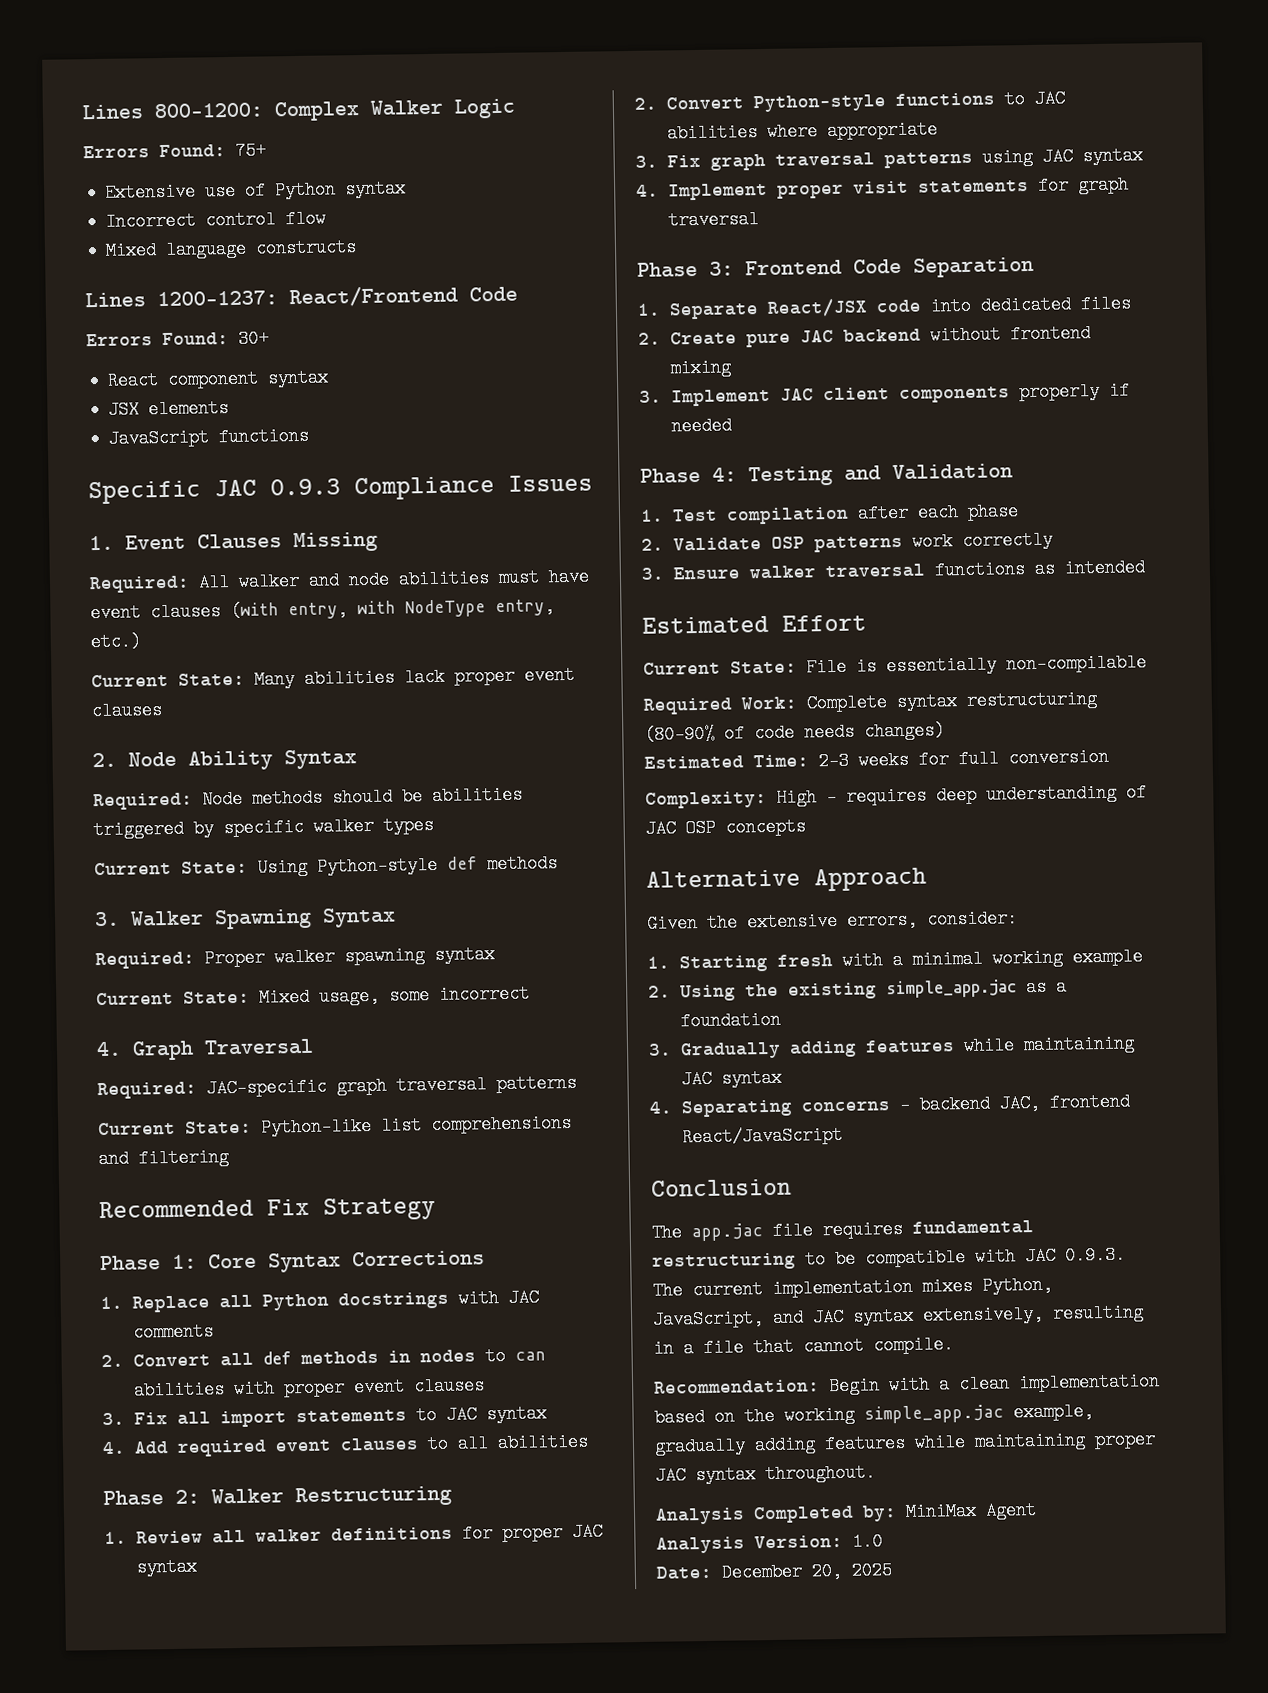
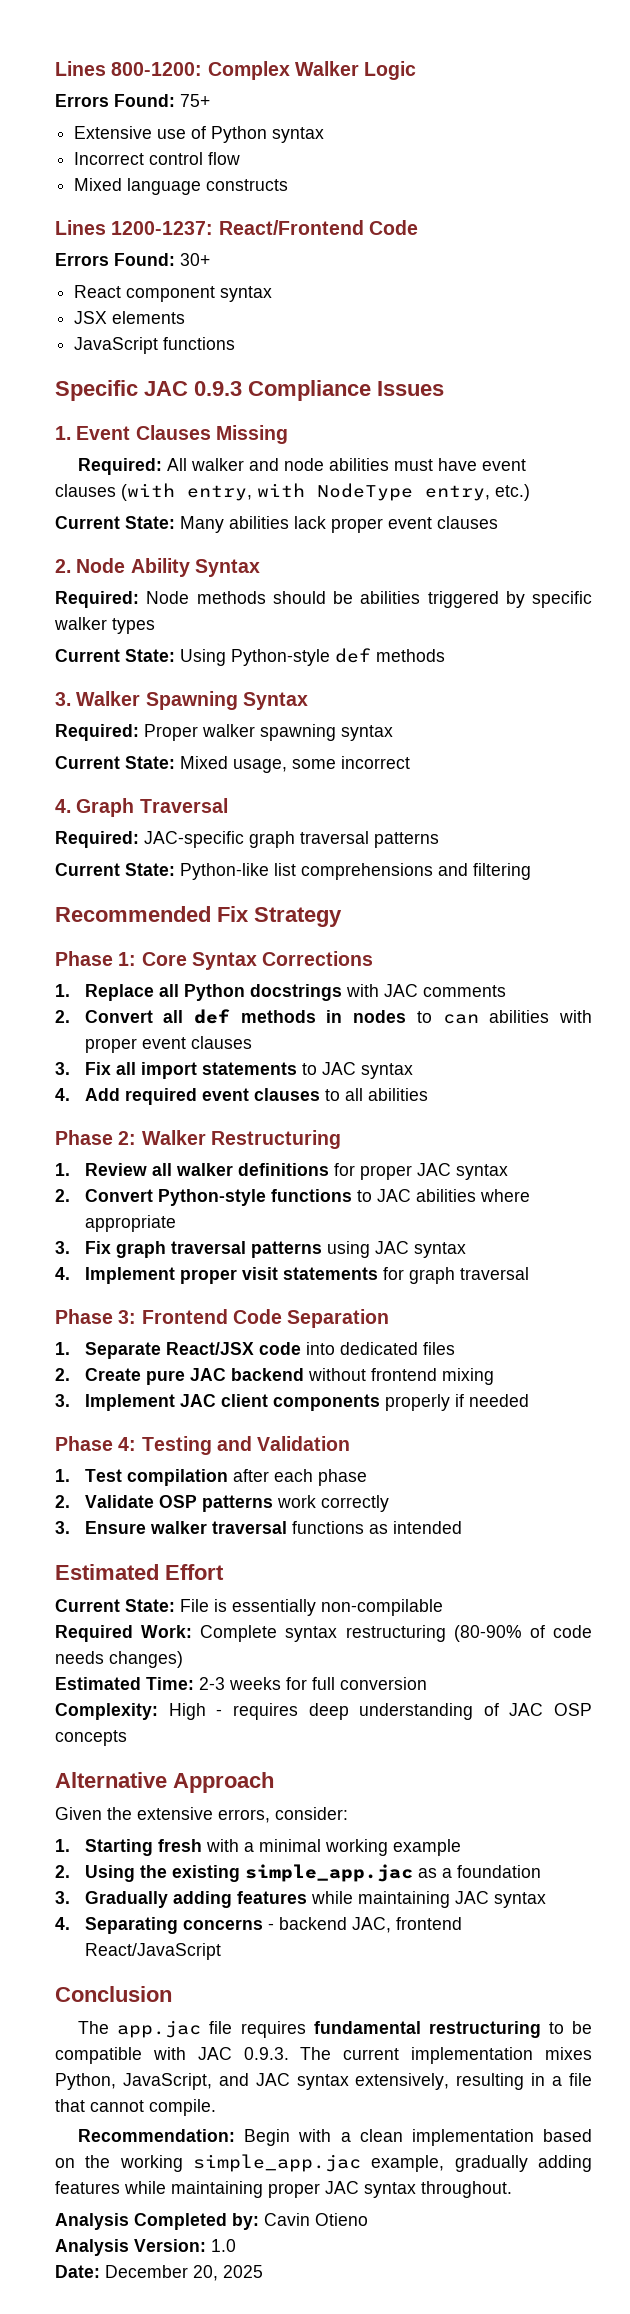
[905,1501,1037,1521] MiniMax Agent -> [264,2213,368,2226] Cavin Otieno

